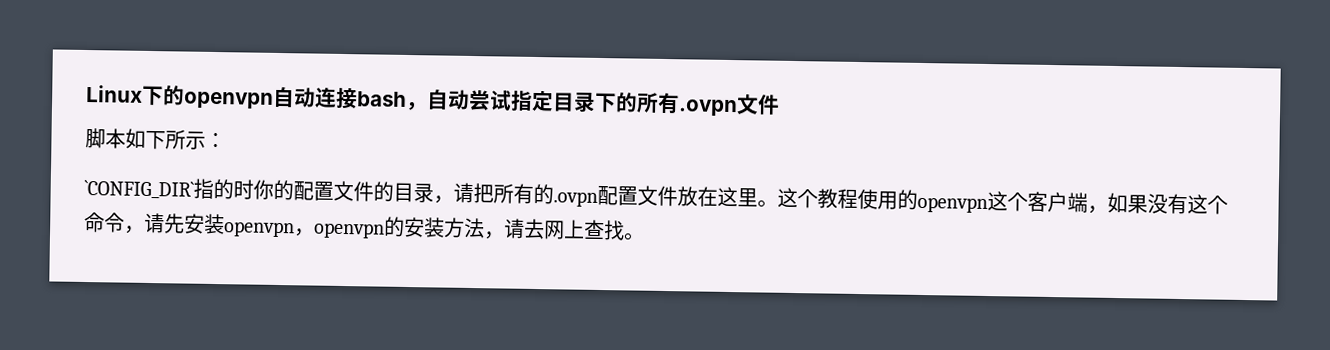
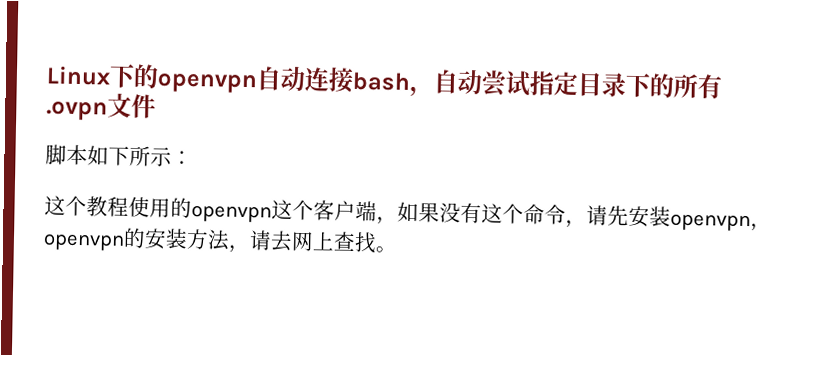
[84,178,778,208] `CONFIG_DIR`指的时你的配置文件的目录，请把所有的.ovpn配置文件放在这里。 -> (193, 158) none

